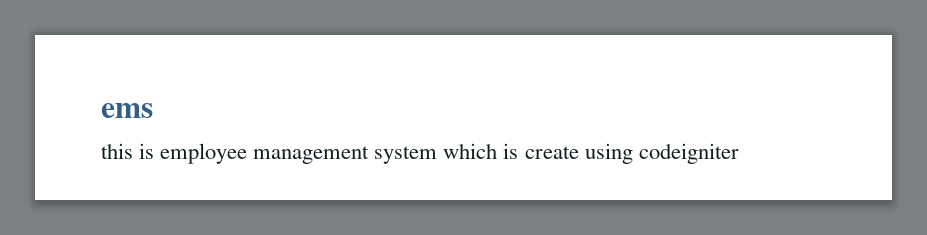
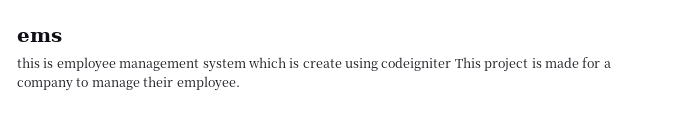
(739, 153) none -> [454,57,611,72] [17,76,240,91] This project is made for a company to manage their employee.

